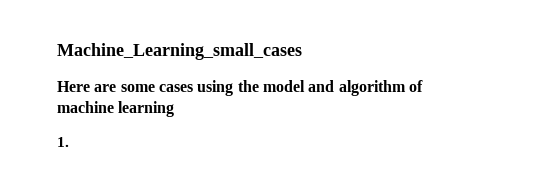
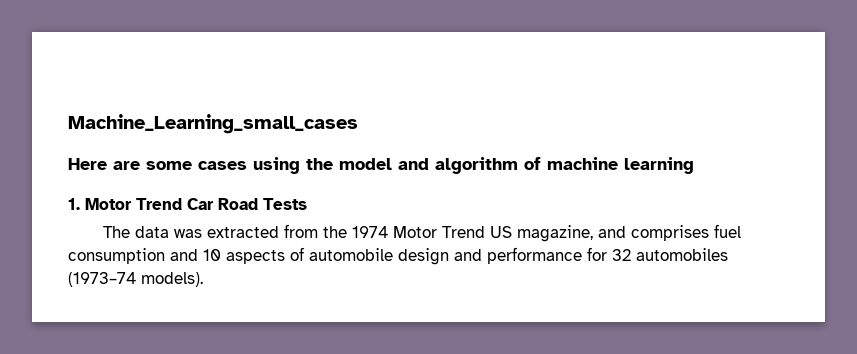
(69, 142) none -> [85,198,307,210] [102,224,741,242] [68,247,728,265] [68,272,203,287] Motor Trend Car Road Tests // The data was extracted from the 1974 Motor Trend US magazine, and comprises fuel consumption and 10 aspects of automobile design and performance for 32 automobiles (1973–74 models).

